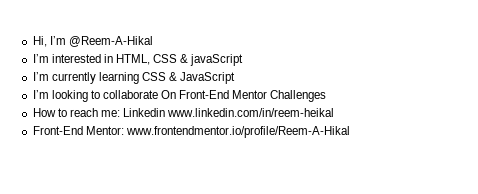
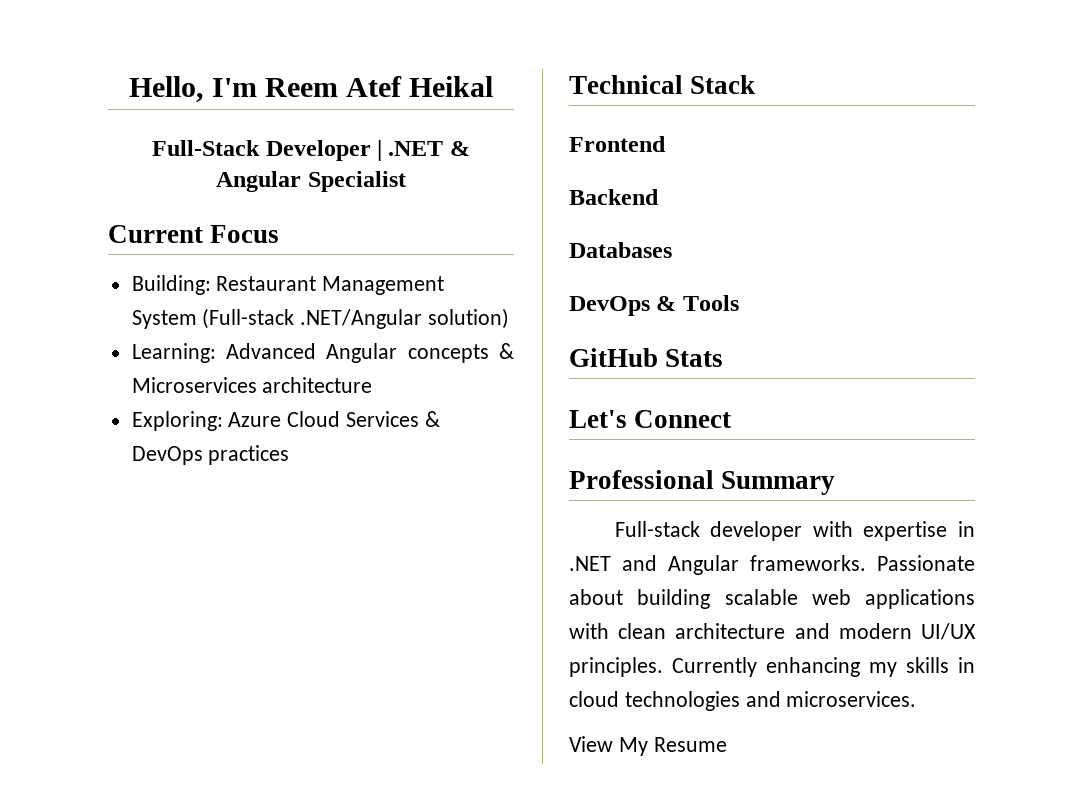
[32,36,153,47] [32,54,244,66] [32,72,236,84] [32,90,327,102] [32,108,335,117] [32,126,350,138] Hi, I’m @Reem-A-Hikal // I’m interested in HTML, CSS & javaScript // I’m currently learning CSS & JavaScript // I’m looking to collaborate On Front-End Mentor Challenges // How to reach me: Linkedin www.linkedin.com/in/reem-heikal // Front-End Mentor: www.frontendmentor.io/profile/Reem-A-Hikal -> [128,76,494,102] [152,140,470,161] [216,171,406,192] [108,225,280,243] [131,275,445,295] [131,308,510,329] [131,343,514,363] [131,377,373,393] [131,411,440,431] [131,445,290,465] [569,75,756,94] [569,136,666,152] [569,189,659,205] [569,242,672,258] [569,295,739,316] [569,348,724,367] [569,410,732,428] [569,470,836,495] [614,521,975,541] [569,555,975,575] [569,589,975,609] [569,623,976,640] [569,657,975,677] [569,691,917,711] [569,736,727,756] Hello, I'm Reem Atef Heikal // Full-Stack Developer | .NET & Angular Specialist // Current Focus // Building: Restaurant Management System (Full-stack .NET/Angular solution) // Learning: Advanced Angular concepts & Microservices architecture // Exploring: Azure Cloud Services & DevOps practices // Technical Stack // Frontend // Backend // Databases // DevOps & Tools // GitHub Stats // Let's Connect // Professional Summary // Full-stack developer with expertise in .NET and Angular frameworks. Passionate about building scalable web applications with clean architecture and modern UI/UX principles. Currently enhancing my skills in cloud technologies and microservices. // View My Resume

